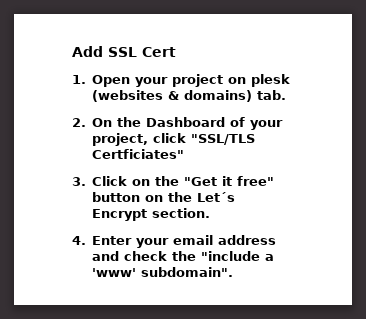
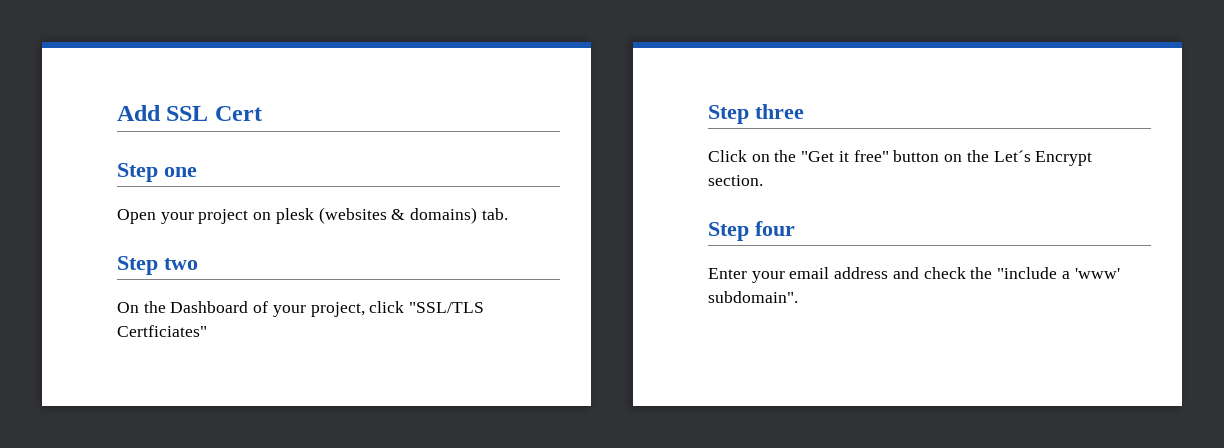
[72,75,86,84] 1. -> [117,163,197,182] Step one //
[72,118,86,127] 2. -> [117,256,198,275] Step two //
[72,177,86,186] 3. -> [708,104,804,124] Step three //
[72,236,86,245] 4. -> [708,221,795,241] Step four //

